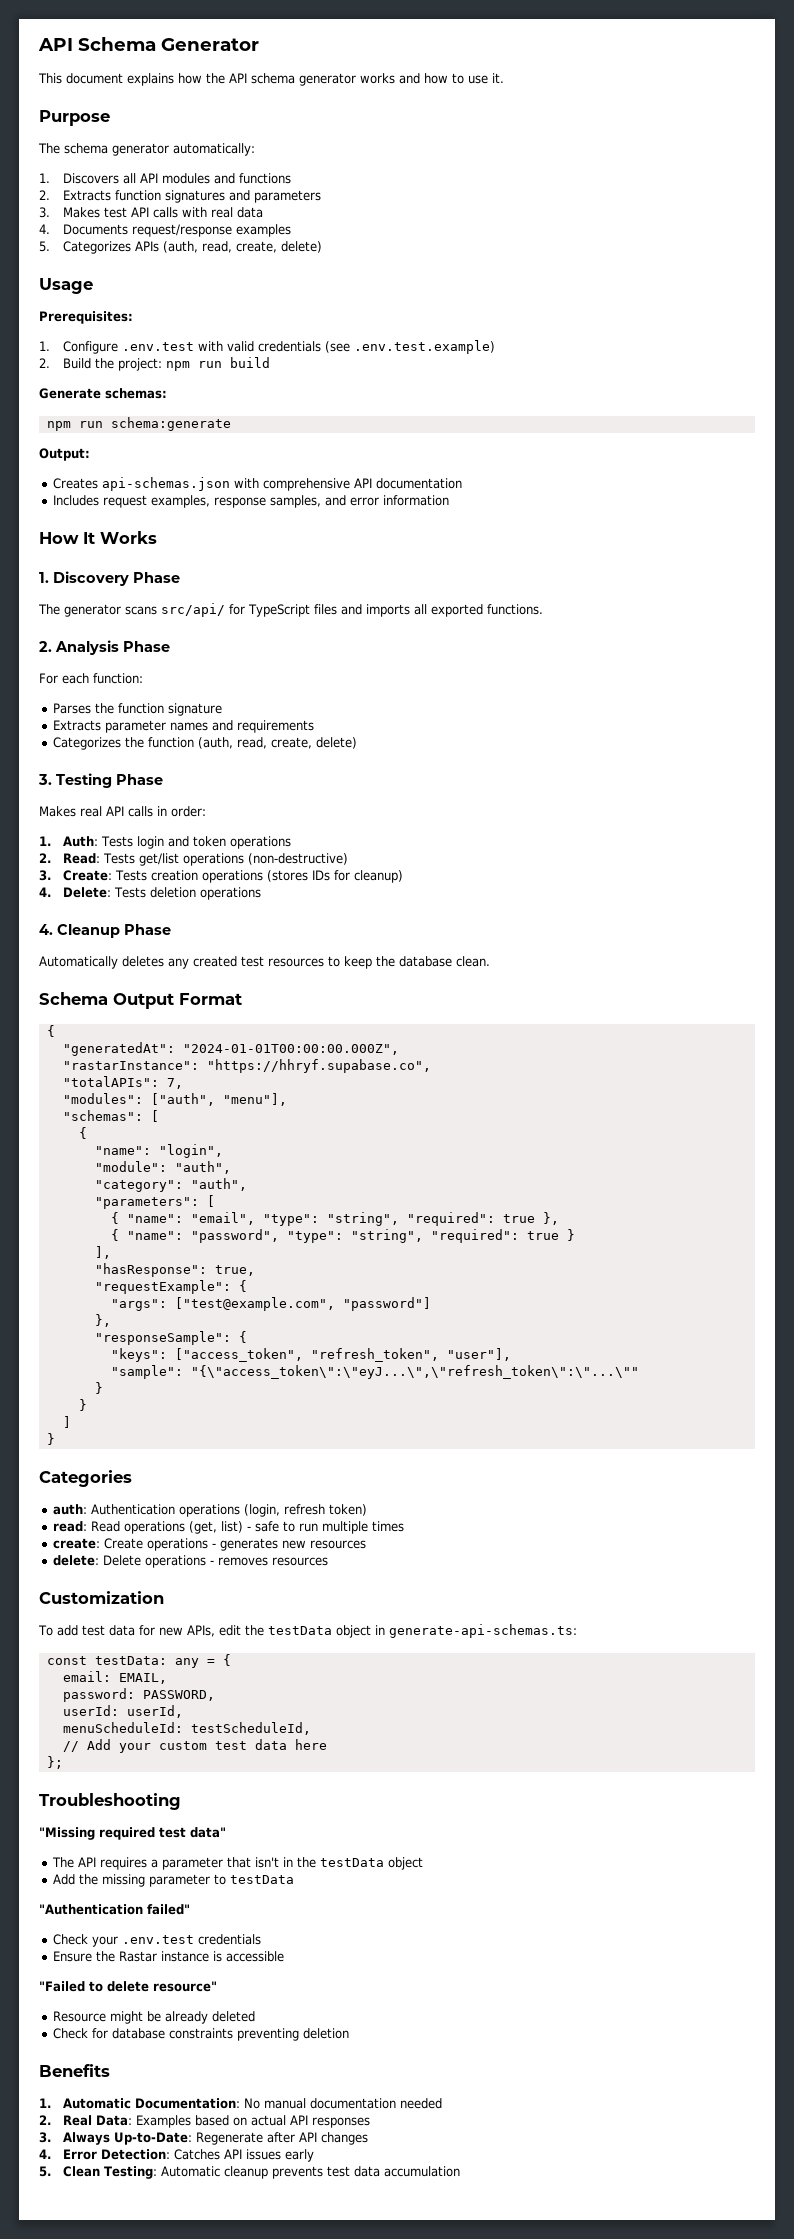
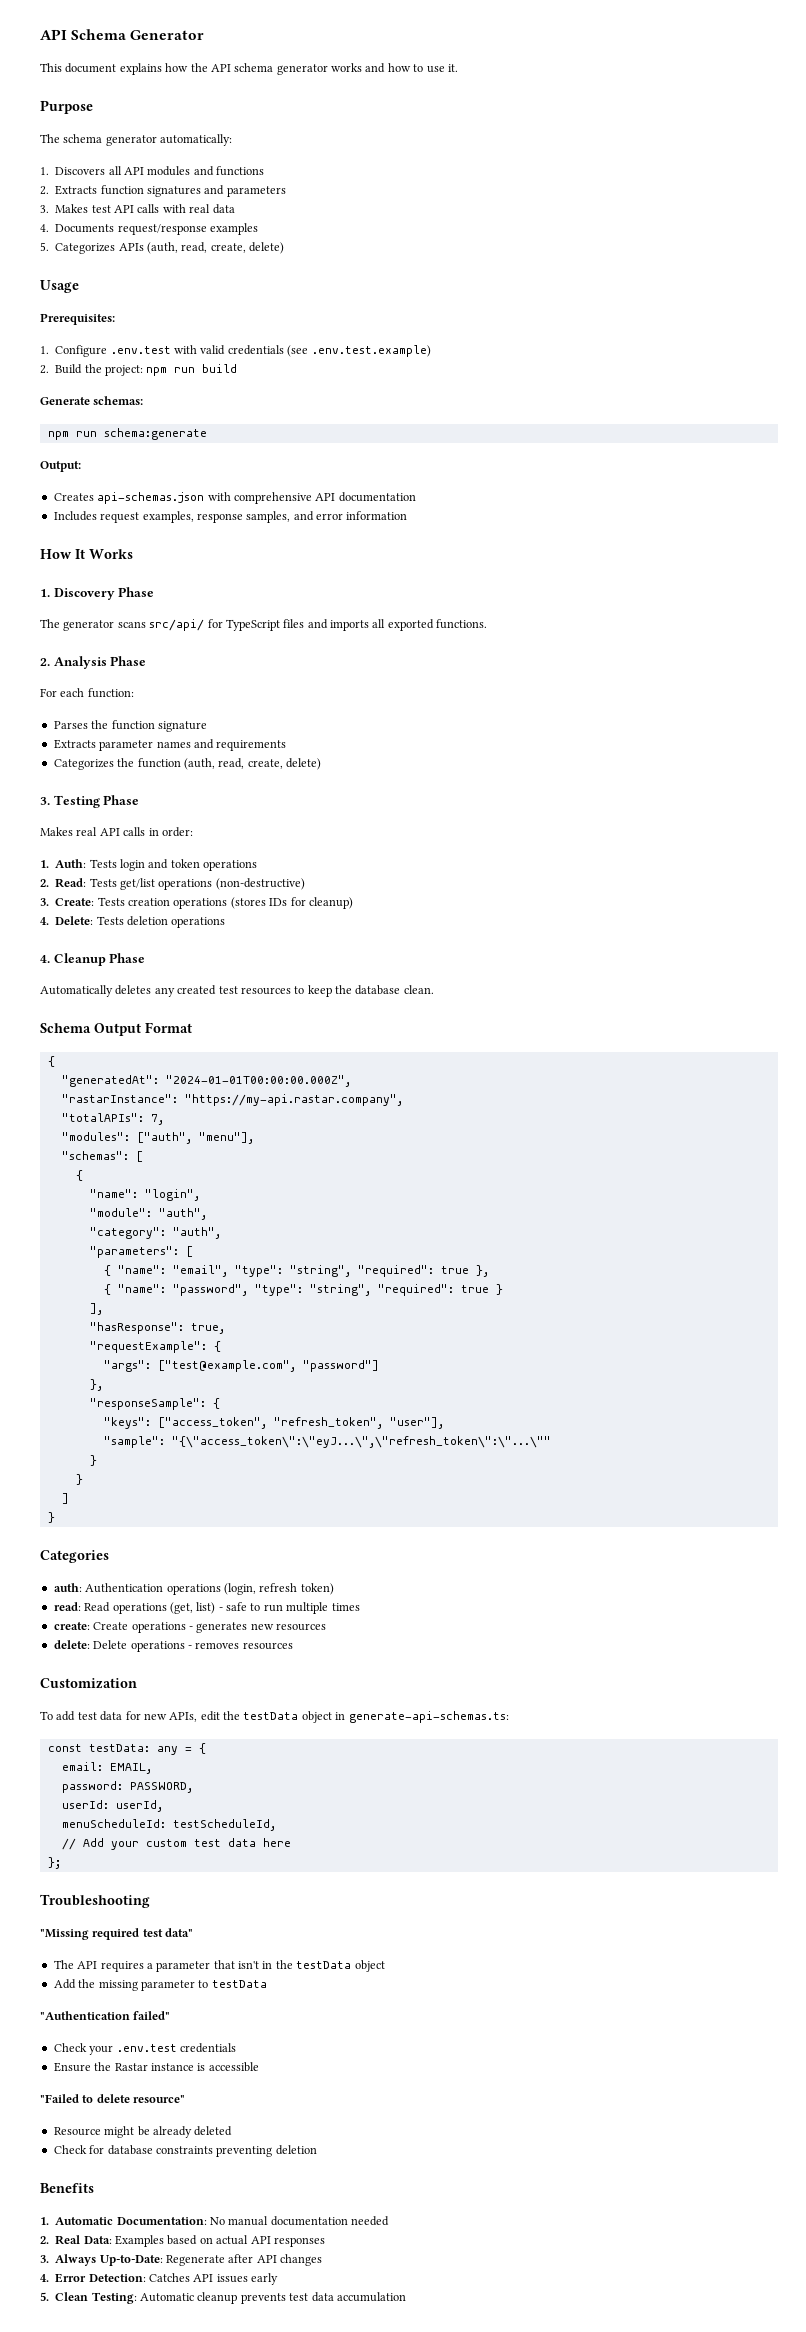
[206,1059,431,1073] "https://hhryf.supabase.co", -> [184,1094,403,1106] "https://my-api.rastar.company",

